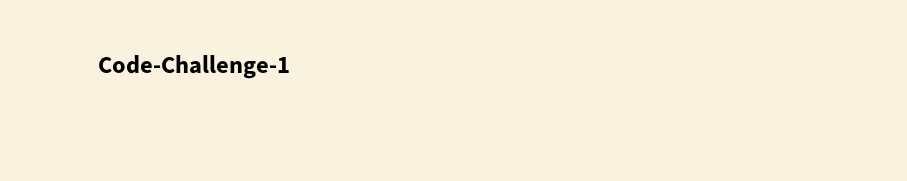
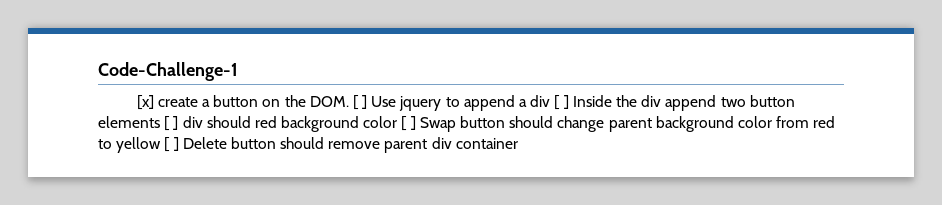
(290, 67) none -> [136,95,795,111] [98,116,836,132] [98,137,518,153] // [x] create a button on the DOM. [ ] Use jquery to append a div [ ] Inside the div append two button elements [ ] div should red background color [ ] Swap button should change parent background color from red to yellow [ ] Delete button should remove parent div container

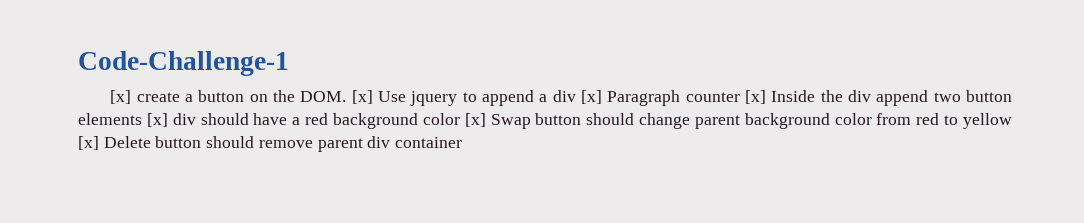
[352,95,368,110] [ ] -> [351,90,373,104] [x]
[554,95,569,110] [ ] -> [580,90,766,106] [x] Paragraph counter [x]
[164,116,251,131] [ ] div should -> [146,113,301,127] [x] div should have a
[401,116,416,131] [ ] -> [464,113,486,127] [x]
[164,137,179,152] [ ] -> [78,136,99,150] [x]

